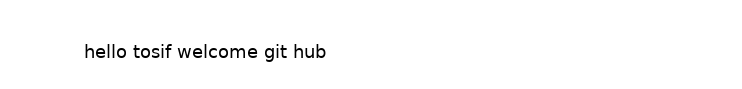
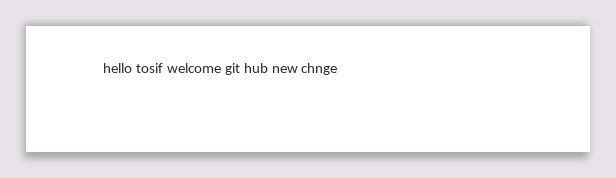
(326, 51) none -> [271,63,338,75] new chnge

